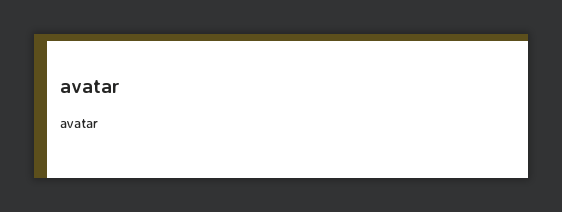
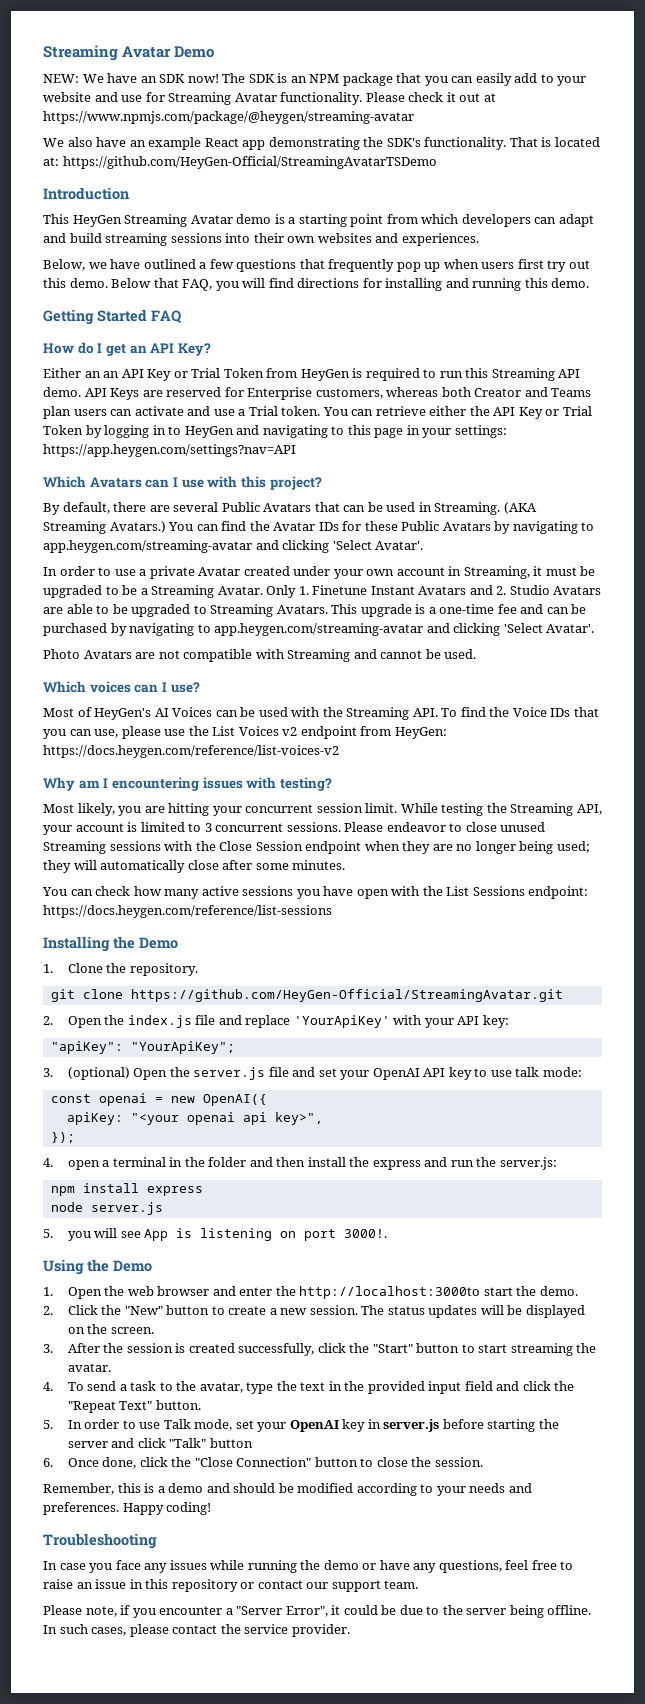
[60,80,120,93] [60,119,98,128] avatar // avatar -> [43,45,215,61] [43,73,587,86] [43,92,496,105] [43,111,414,124] [43,137,600,150] [43,156,437,169] [43,187,129,200] [43,214,594,227] [43,233,479,246] [43,259,590,272] [43,278,590,291] [43,309,182,325] [43,342,211,356] [43,368,581,381] [43,387,592,400] [43,406,592,419] [43,425,507,438] [43,444,296,457] [43,476,322,490] [43,502,537,515] [43,521,595,534] [43,540,424,553] [43,566,596,579] [43,585,602,598] [43,604,587,617] [43,623,595,636] [43,649,477,662] [43,681,200,693] [43,707,599,720] [43,726,447,739] [43,745,339,758] [43,777,332,791] [43,803,602,816] [43,822,546,835] [43,841,590,854] [43,860,346,873] [42,886,589,899] [43,905,332,918] [43,936,178,952] [43,963,198,976] [50,989,563,1002] [43,1015,509,1028] [50,1041,235,1054] [43,1067,582,1080] [50,1093,267,1106] [66,1112,323,1125] [50,1132,75,1143] [43,1157,557,1170] [50,1183,203,1196] [50,1202,163,1215] [43,1228,388,1241] [43,1259,152,1275] [43,1286,578,1299] [43,1305,585,1318] [67,1324,154,1334] [43,1343,597,1356] [67,1363,111,1372] [43,1381,575,1394] [67,1400,201,1413] [43,1419,559,1432] [67,1438,253,1448] [43,1457,483,1469] [43,1483,532,1496] [43,1502,212,1515] [43,1533,157,1549] [43,1560,574,1573] [43,1579,419,1592] [43,1605,592,1618] [43,1624,350,1637] Streaming Avatar Demo // NEW: We have an SDK now! The SDK is an NPM package that you can easily add to your website and use for Streaming Avatar functionality. Please check it out at https://www.npmjs.com/package/@heygen/streaming-avatar // We also have an example React app demonstrating the SDK's functionality. That is located at: https://github.com/HeyGen-Official/StreamingAvatarTSDemo // Introduction // This HeyGen Streaming Avatar demo is a starting point from which developers can adapt and build streaming sessions into their own websites and experiences. // Below, we have outlined a few questions that frequently pop up when users first try out this demo. Below that FAQ, you will find directions for installing and running this demo. // Getting Started FAQ // How do I get an API Key? // Either an an API Key or Trial Token from HeyGen is required to run this Streaming API demo. API Keys are reserved for Enterprise customers, whereas both Creator and Teams plan users can activate and use a Trial token. You can retrieve either the API Key or Trial Token by logging in to HeyGen and navigating to this page in your settings: https://app.heygen.com/settings?nav=API // Which Avatars can I use with this project? // By default, there are several Public Avatars that can be used in Streaming. (AKA Streaming Avatars.) You can find the Avatar IDs for these Public Avatars by navigating to app.heygen.com/streaming-avatar and clicking 'Select Avatar'. // In order to use a private Avatar created under your own account in Streaming, it must be upgraded to be a Streaming Avatar. Only 1. Finetune Instant Avatars and 2. Studio Avatars are able to be upgraded to Streaming Avatars. This upgrade is a one-time fee and can be purchased by navigating to app.heygen.com/streaming-avatar and clicking 'Select Avatar'. // Photo Avatars are not compatible with Streaming and cannot be used. // Which voices can I use? // Most of HeyGen's AI Voices can be used with the Streaming API. To find the Voice IDs that you can use, please use the List Voices v2 endpoint from HeyGen: https://docs.heygen.com/reference/list-voices-v2 // Why am I encountering issues with testing? // Most likely, you are hitting your concurrent session limit. While testing the Streaming API, your account is limited to 3 concurrent sessions. Please endeavor to close unused Streaming sessions with the Close Session endpoint when they are no longer being used; they will automatically close after some minutes. // You can check how many active sessions you have open with the List Sessions endpoint: https://docs.heygen.com/reference/list-sessions // Installing the Demo // 1. Clone the repository. // git clone https://github.com/HeyGen-Official/StreamingAvatar.git // 2. Open the index.js file and replace 'YourApiKey' with your API key: // "apiKey": "YourApiKey"; // 3. (optional) Open the server.js file and set your OpenAI API key to use talk mode: // const openai = new OpenAI({ // apiKey: "<your openai api key>", // }); // 4. open a terminal in the folder and then install the express and run the server.js: // npm install express // node server.js // 5. you will see App is listening on port 3000!. // Using the Demo // 1. Open the web browser and enter the http://localhost:3000to start the demo. // 2. Click the "New" button to create a new session. The status updates will be displayed on the screen. // 3. After the session is created successfully, click the "Start" button to start streaming the avatar. // 4. To send a task to the avatar, type the text in the provided input field and click the "Repeat Text" button. // 5. In order to use Talk mode, set your OpenAI key in server.js before starting the server and click "Talk" button // 6. Once done, click the "Close Connection" button to close the session. // Remember, this is a demo and should be modified according to your needs and preferences. Happy coding! // Troubleshooting // In case you face any issues while running the demo or have any questions, feel free to raise an issue in this repository or contact our support team. // Please note, if you encounter a "Server Error", it could be due to the server being offline. In such cases, please contact the service provider.

